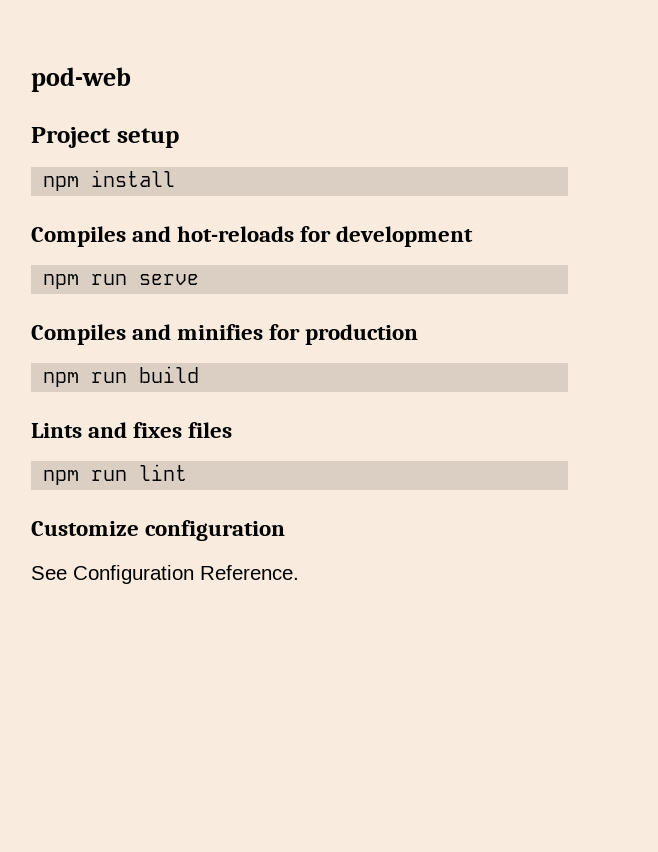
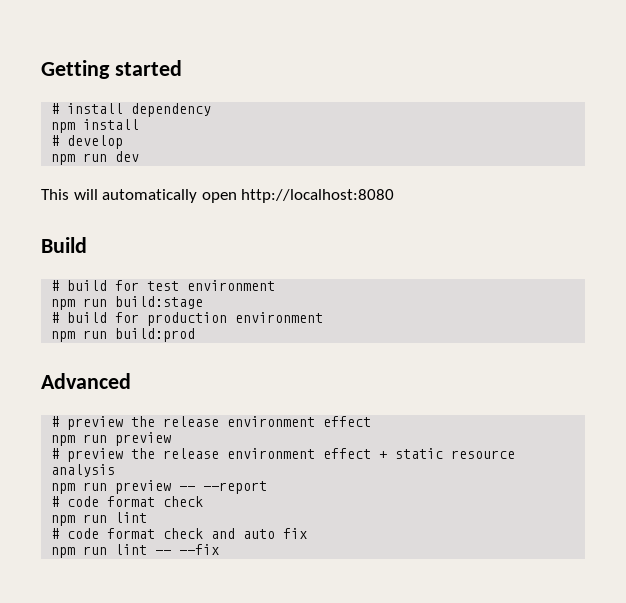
[31,67,131,92] [31,127,179,148] [43,170,176,191] [31,226,474,247] [43,274,200,289] [31,324,419,345] [43,366,200,387] [31,422,233,438] [43,464,188,485] [31,520,286,541] [31,565,299,584] pod-web // Project setup // npm install // Compiles and hot-reloads for development // npm run serve // Compiles and minifies for production // npm run build // Lints and fixes files // npm run lint // Customize configuration // See Configuration Reference. -> [41,60,182,79] [51,103,212,117] [51,119,140,133] [51,135,124,149] [51,151,140,165] [41,189,395,203] [41,237,87,253] [51,280,276,291] [51,296,204,310] [51,312,324,326] [51,328,196,342] [41,373,131,389] [51,416,372,430] [51,432,172,446] [51,448,516,462] [51,464,116,477] [51,480,268,494] [51,496,204,507] [51,512,148,526] [51,528,308,539] [51,544,220,558] Getting started // # install dependency // npm install // # develop // npm run dev // This will automatically open http://localhost:8080 // Build // # build for test environment // npm run build:stage // # build for production environment // npm run build:prod // Advanced // # preview the release environment effect // npm run preview // # preview the release environment effect + static resource analysis // npm run preview -- --report // # code format check // npm run lint // # code format check and auto fix // npm run lint -- --fix

